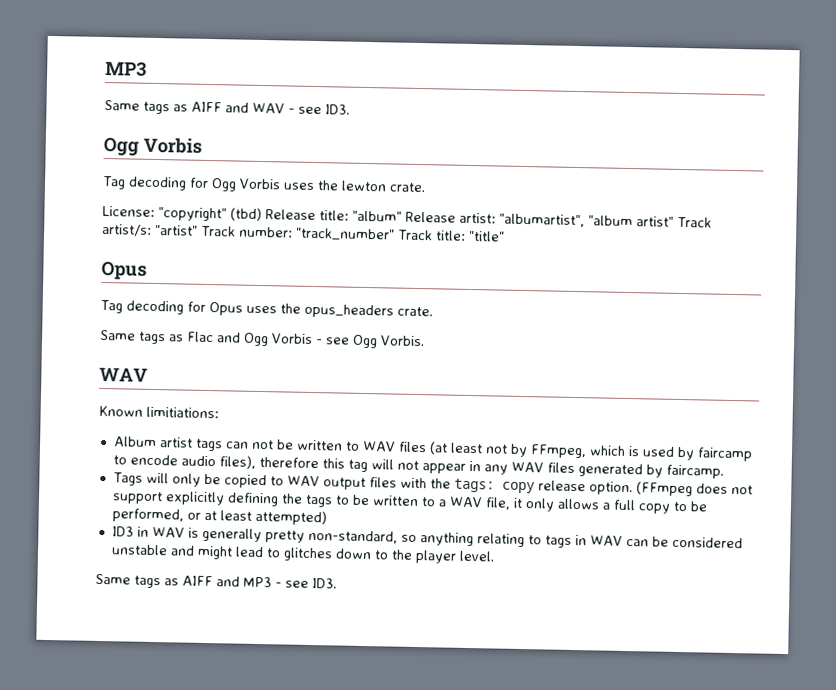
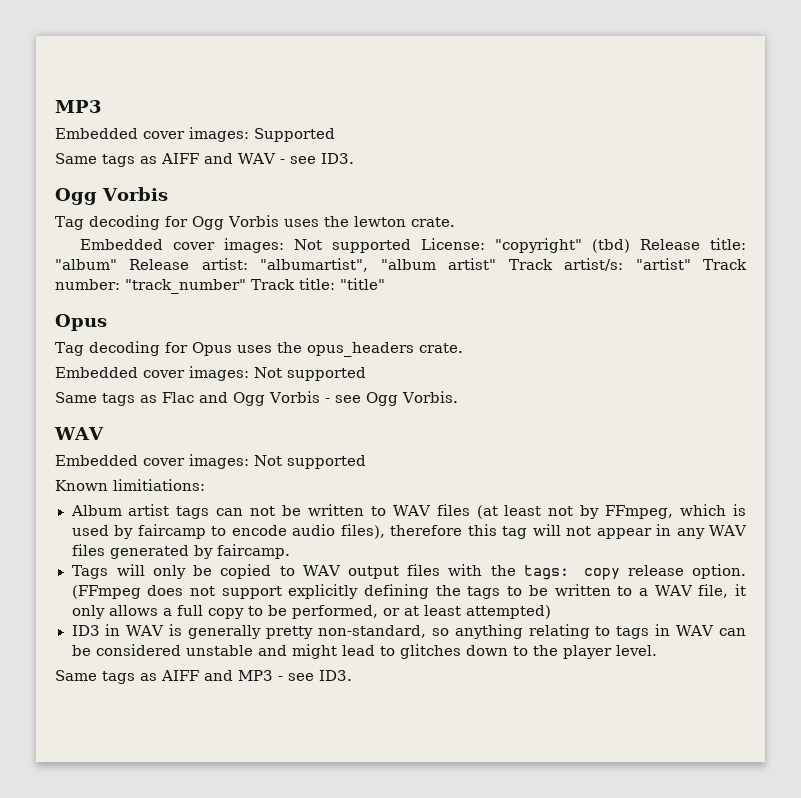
[105,61,147,77] MP3 -> [55,100,102,113] [55,127,335,142] MP3 // Embedded cover images: Supported
(426, 187) none -> [80,238,412,253] Embedded cover images: Not supported
(433, 311) none -> [55,366,366,381] // Embedded cover images: Not supported
(148, 374) none -> [55,454,366,469] // Embedded cover images: Not supported

